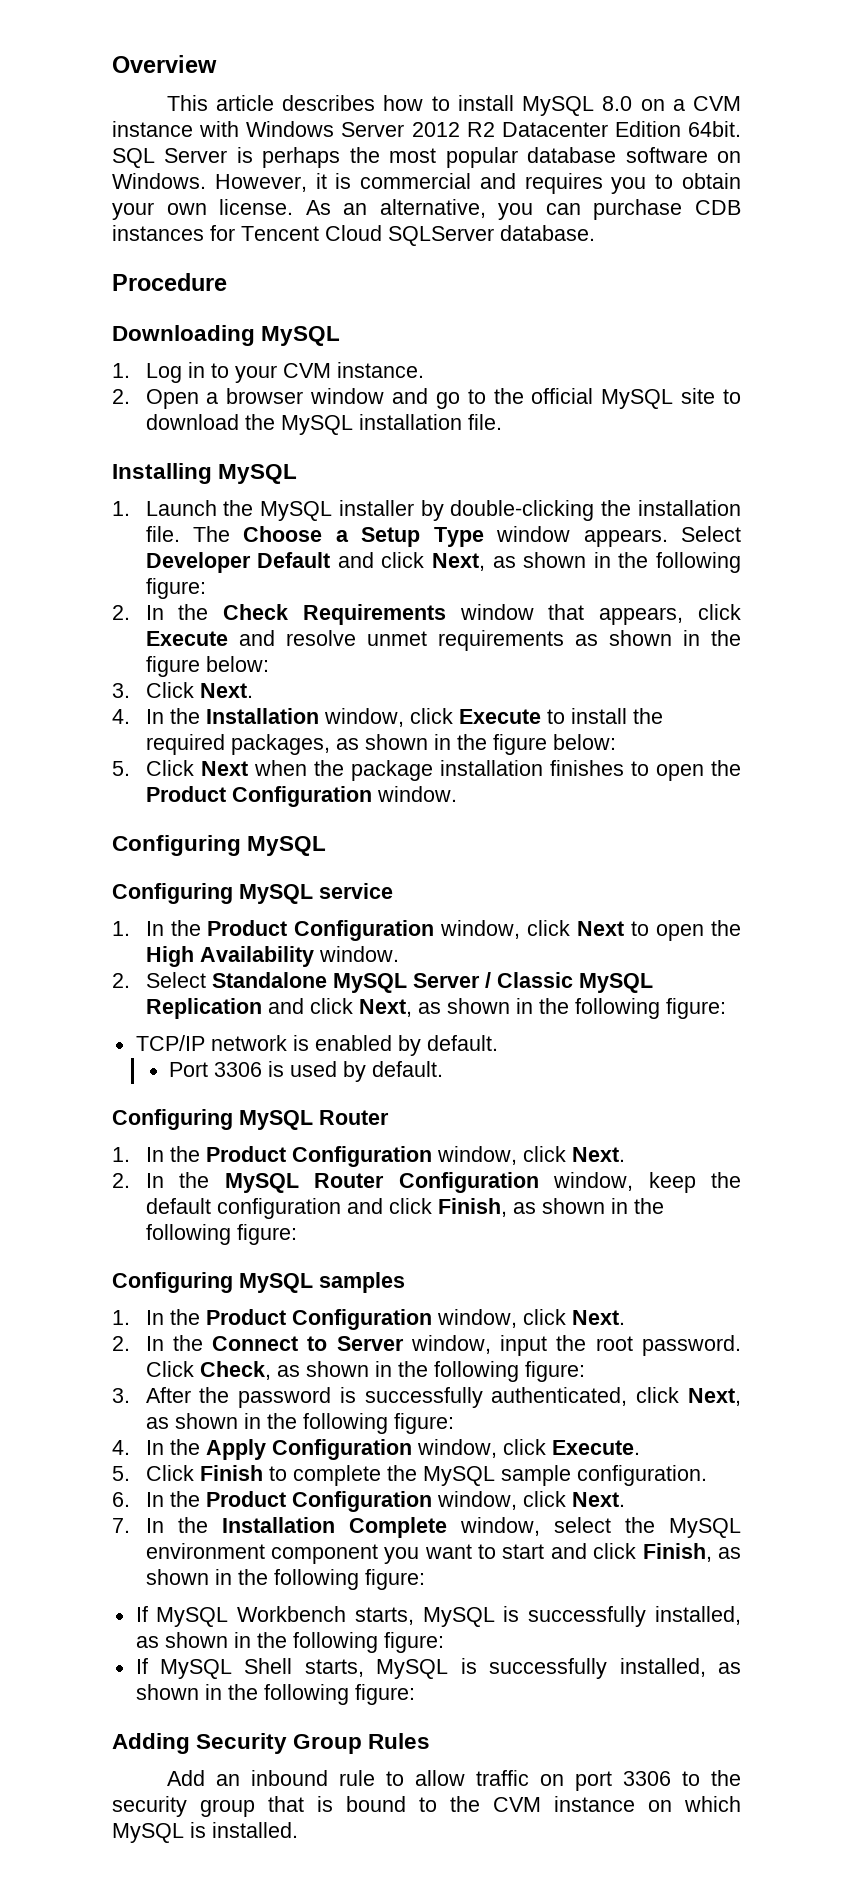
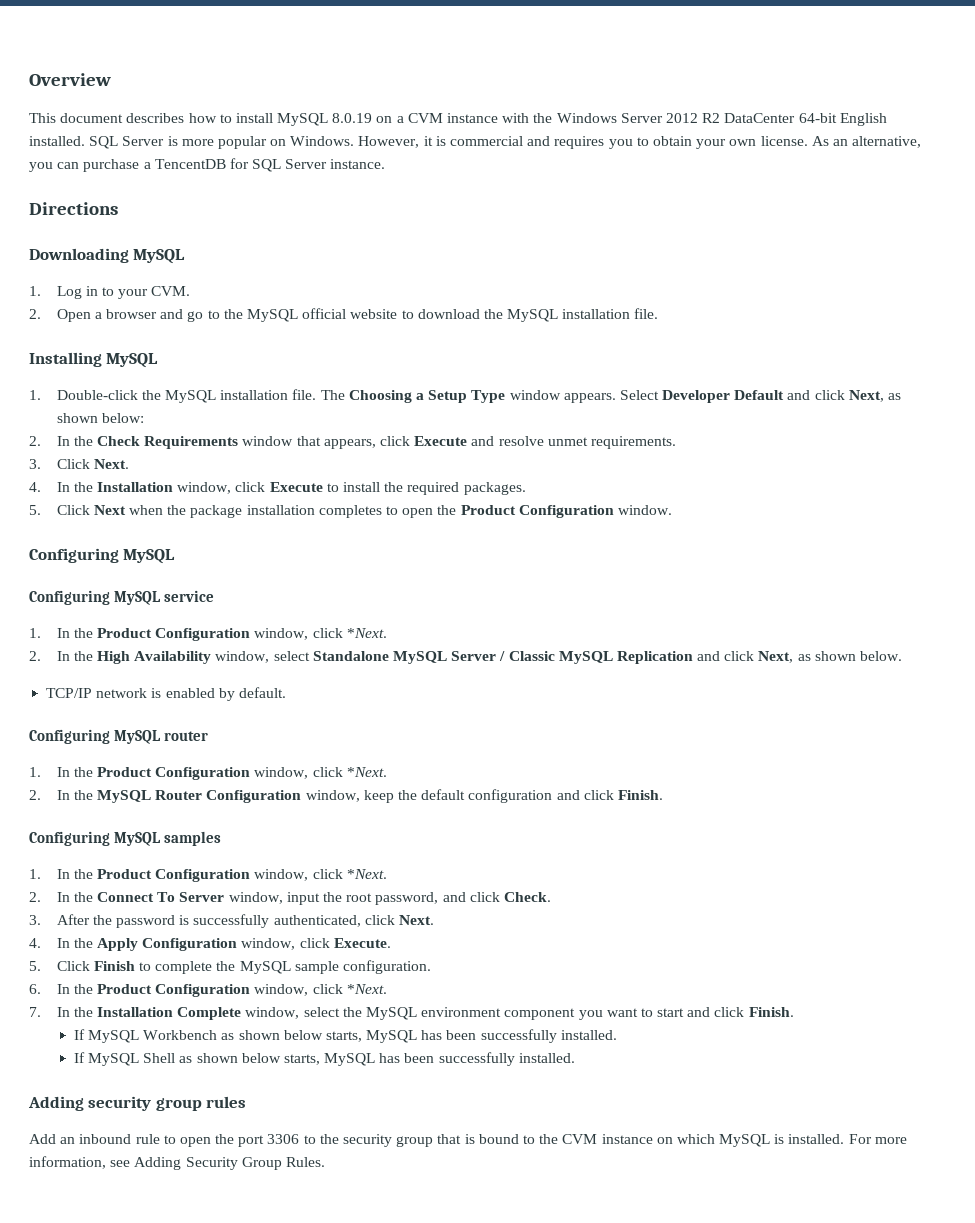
[215,95,274,111] article -> [60,113,124,123] document
[602,96,633,111] 8.0 -> [332,113,373,123] 8.0.19
(240, 129) none -> [533,113,553,123] the
[501,121,741,137] [112,147,708,168] Datacenter Edition 64bit. SQL Server is perhaps the most popular database software -> [724,113,887,126] [29,136,267,149] DataCenter 64-bit English installed. SQL Server is more popular
[694,200,741,215] [112,225,595,246] [112,273,227,291] CDB instances for Tencent Cloud SQLServer database. // Procedure -> [143,158,386,172] [29,202,118,215] a TencentDB for SQL Server instance. // Directions
[282,362,424,378] CVM instance. -> [151,286,191,296] CVM.
[310,388,385,404] window -> (158, 314) none
[531,388,716,409] official MySQL site -> [247,308,398,322] MySQL official website
[145,500,632,521] Launch the MySQL installer by double-clicking the -> [56,390,217,403] Double-click the MySQL
[243,526,323,542] Choose -> [348,390,412,403] Choosing
[593,552,742,573] [145,578,206,599] in the following figure: -> [101,413,144,423] below:
[437,630,741,651] [145,656,269,677] requirements as shown in the figure below: -> [590,436,676,449] requirements.
[230,734,616,755] packages, as shown in the figure below: -> [463,482,526,495] packages.
[549,760,624,776] finishes -> [318,505,382,518] completes
[577,920,741,941] [145,946,399,967] [112,972,206,988] Next to open the High Availability window. // 2. Select -> [346,628,387,638] [29,651,310,664] *Next. // 2. In the High Availability window, select
[515,998,726,1019] in the following figure: -> [860,651,903,661] below.
[169,1061,444,1082] [112,1109,389,1130] [112,1146,625,1167] // Port 3306 is used by default. // Configuring MySQL Router // 1. In the Product Configuration window, click Next. -> [29,729,209,744] [29,767,387,780] // Configuring MySQL router // 1. In the Product Configuration window, click *Next.
[437,1198,664,1217] [145,1224,297,1245] Finish, as shown in the following figure: -> [617,790,663,800] Finish.
[571,1310,625,1325] Next. -> [346,869,387,879] *Next.
[307,1336,328,1351] to -> [157,892,176,902] To
[641,1335,741,1356] [145,1361,585,1382] password. Click Check, as shown in the following figure: -> [375,892,551,905] password, and click Check.
[688,1388,741,1406] [145,1413,454,1434] Next, as shown in the following figure: -> [399,915,435,925] Next.
[571,1492,625,1507] Next. -> [346,984,387,994] *Next.
[642,1543,741,1562] [145,1569,425,1590] [135,1606,742,1627] [135,1632,444,1653] [135,1658,741,1679] [135,1684,415,1705] [112,1733,431,1754] Finish, as shown in the following figure: // If MySQL Workbench starts, MySQL is successfully installed, as shown in the following figure: // If MySQL Shell starts, MySQL is successfully installed, as shown in the following figure: // Adding Security Group Rules -> [748,1007,794,1017] [73,1029,617,1043] [73,1052,575,1066] [28,1096,247,1111] Finish. // If MySQL Workbench as shown below starts, MySQL has been successfully installed. // If MySQL Shell as shown below starts, MySQL has been successfully installed. // Adding security group rules
[414,1770,564,1786] allow traffic on -> [179,1134,235,1147] open the
(298, 1830) none -> [848,1134,907,1144] [29,1156,325,1170] For more information, see Adding Security Group Rules.

